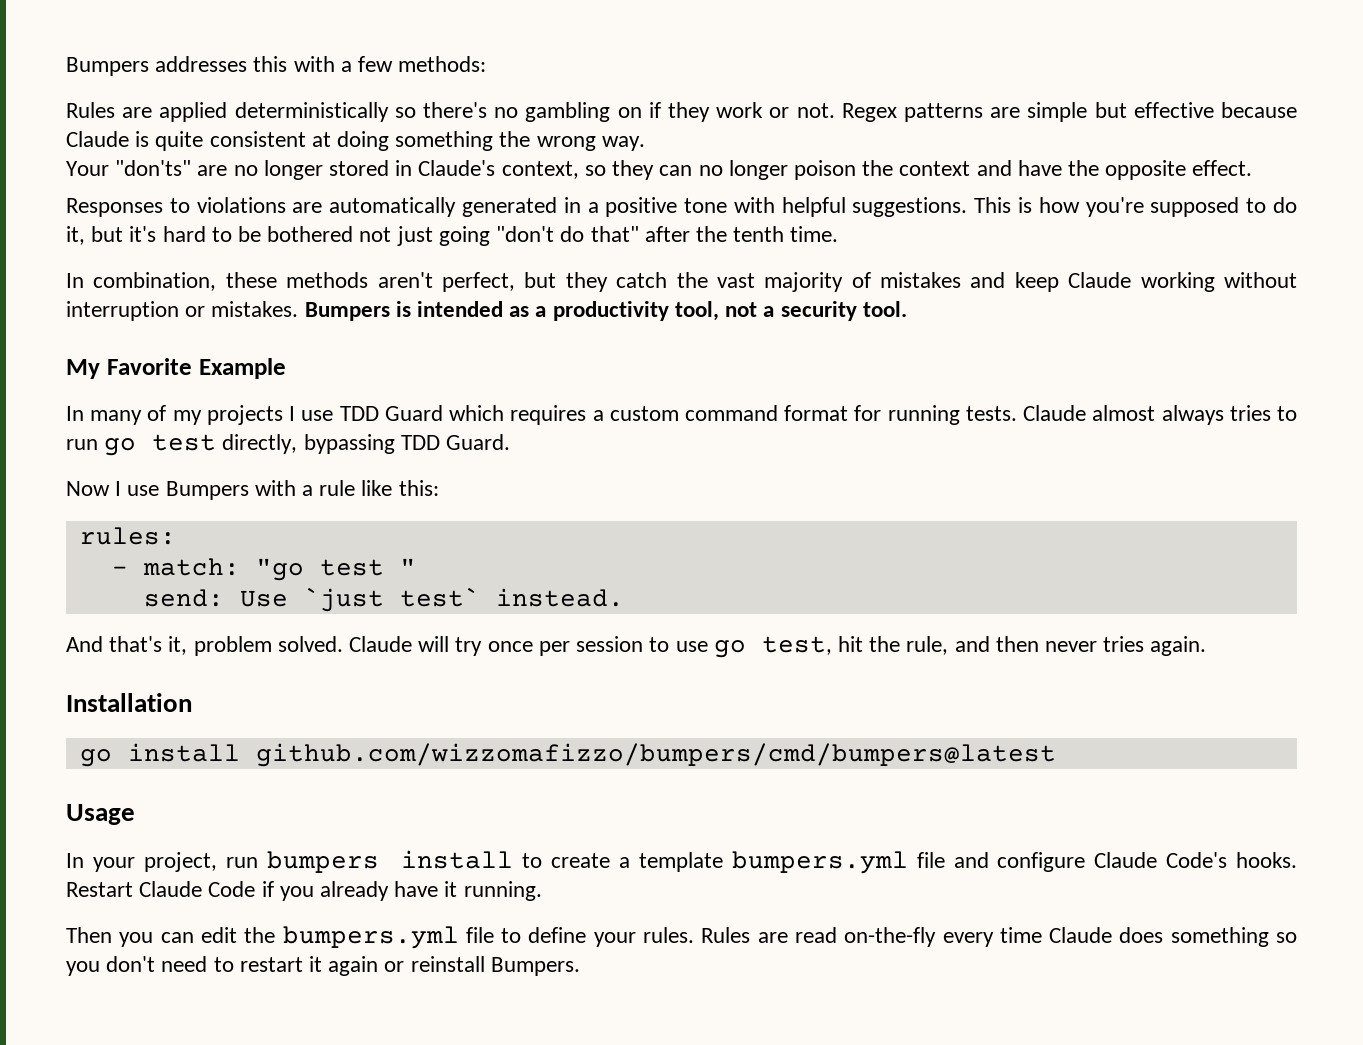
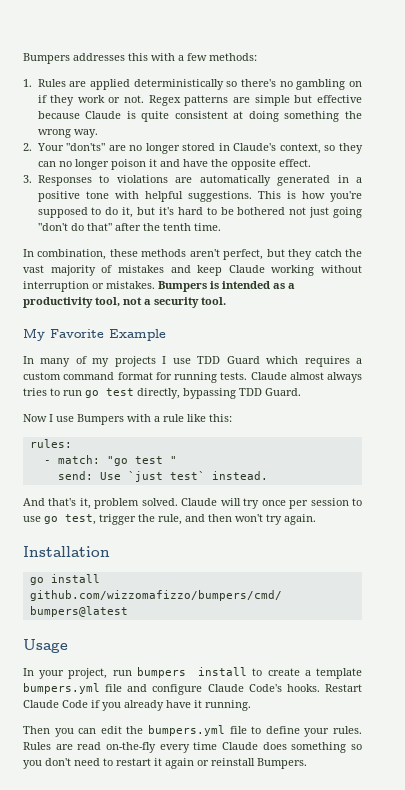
(487, 64) none -> [23,79,32,87] 1.
(645, 143) none -> [23,143,32,151] 2.
[862,160,971,176] the context -> [148,159,157,167] it
(1253, 168) none -> [23,175,32,183] 3.
[837,636,863,652] hit -> [99,514,136,525] trigger
[1044,636,1145,652] never tries -> [235,514,282,525] won't try

